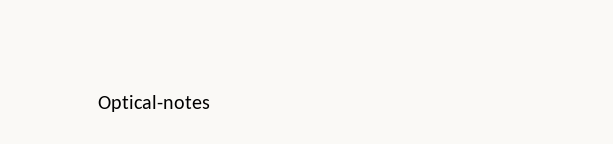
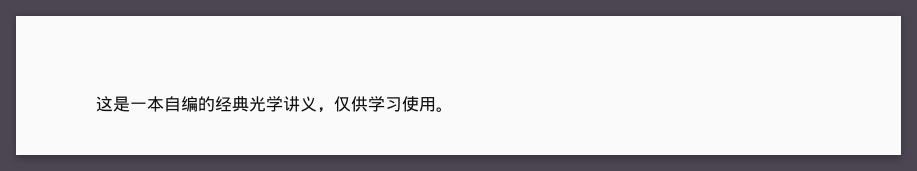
[98,95,210,112] Optical-notes -> [96,96,453,113] 这是一本自编的经典光学讲义，仅供学习使用。

